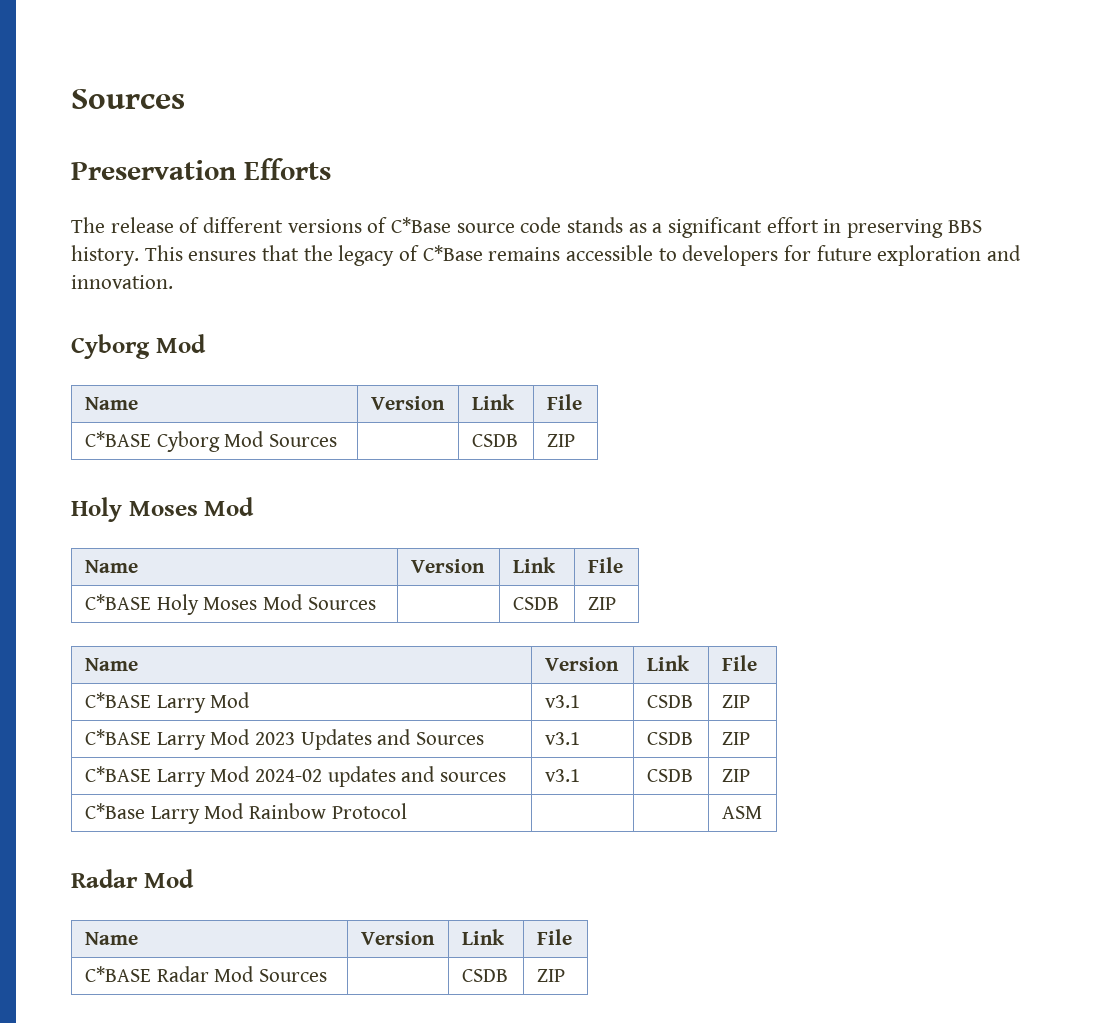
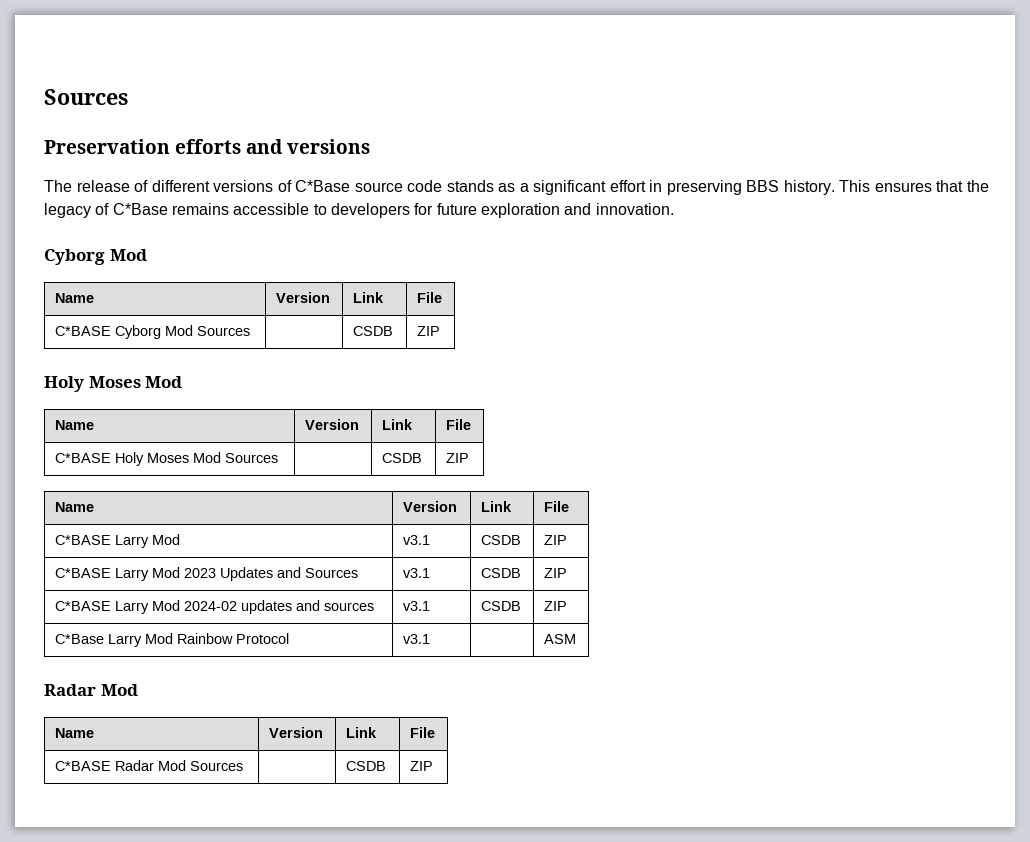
[244,158,331,180] Efforts -> [175,139,371,154] efforts and versions
(407, 811) none -> [403,634,431,644] v3.1

